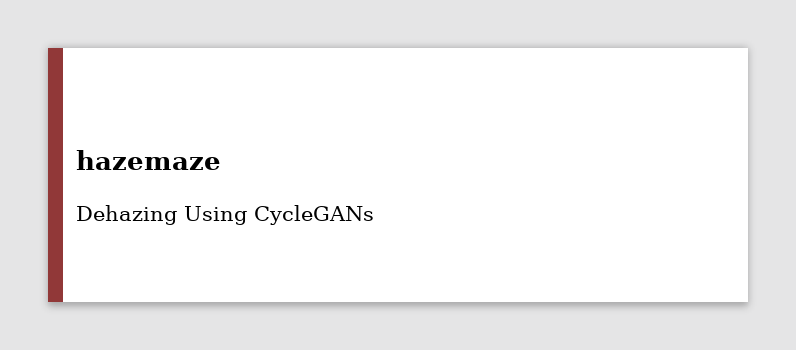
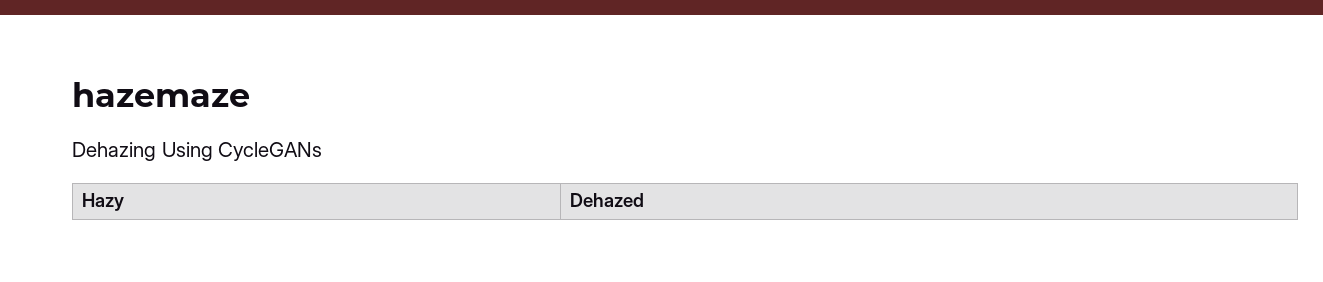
(374, 215) none -> [82,193,125,211] [570,193,645,207] // Hazy | Dehazed

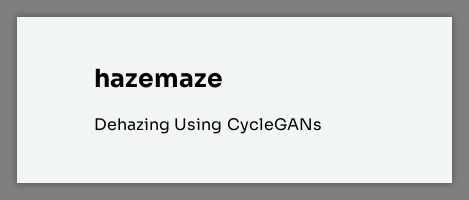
[82,193,125,211] [570,193,645,207] // Hazy | Dehazed -> (322, 126) none

